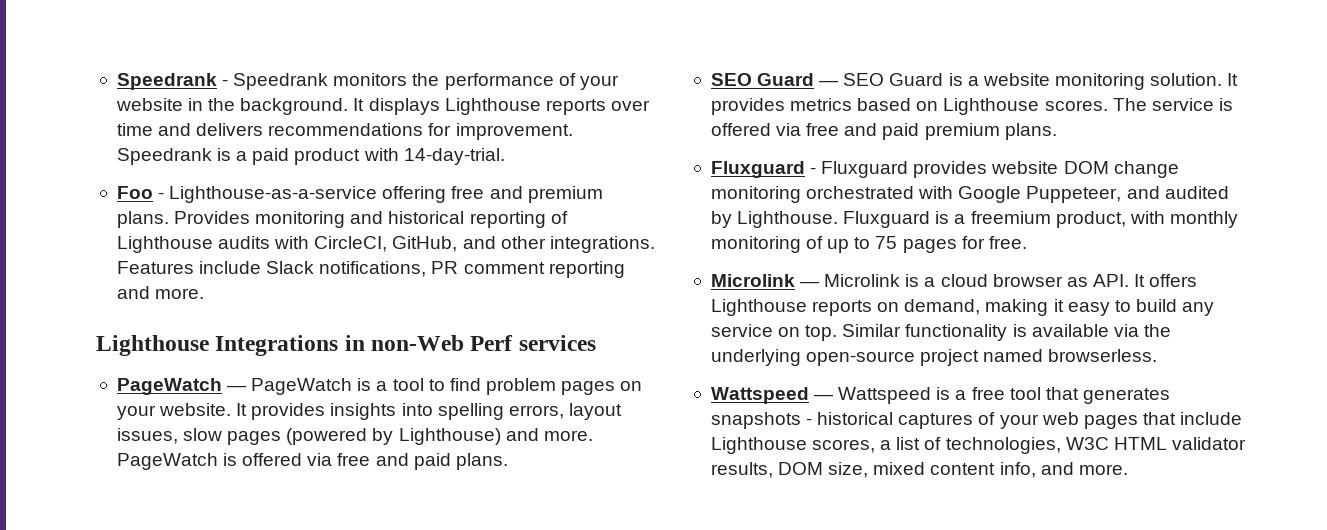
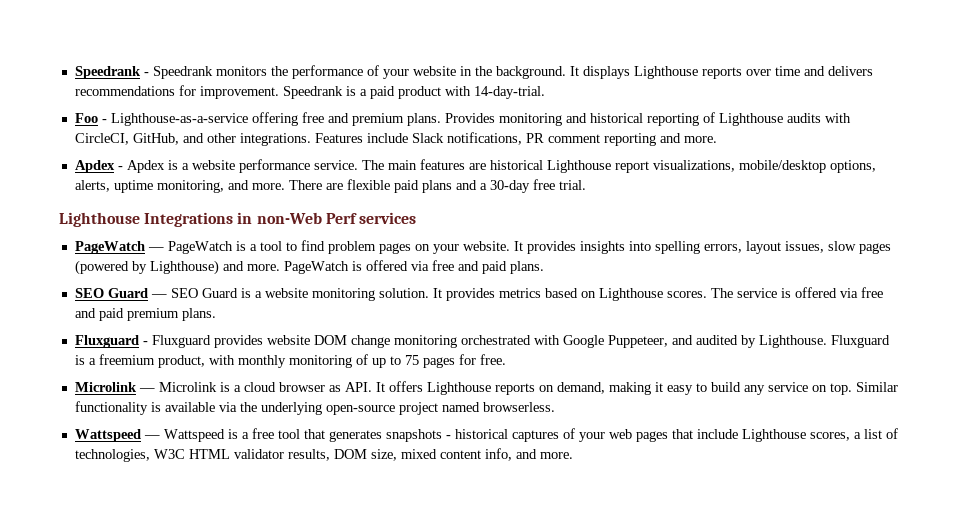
(205, 293) none -> [74,159,876,173] [74,179,586,193] // Apdex - Apdex is a website performance service. The main features are historical Lighthouse report visualizations, mobile/desktop options, alerts, uptime monitoring, and more. There are flexible paid plans and a 30-day free trial.

